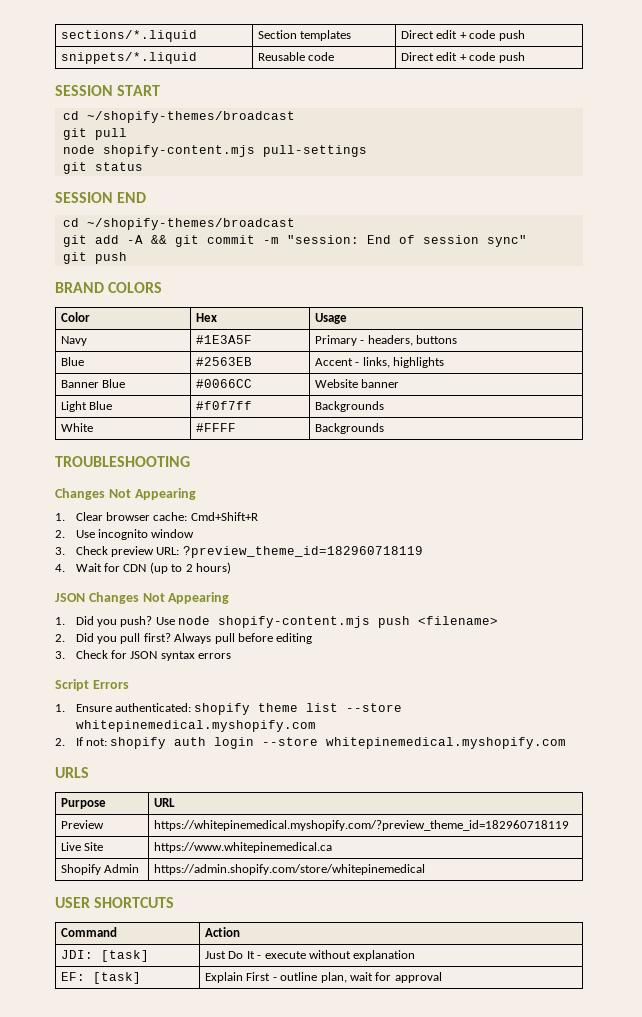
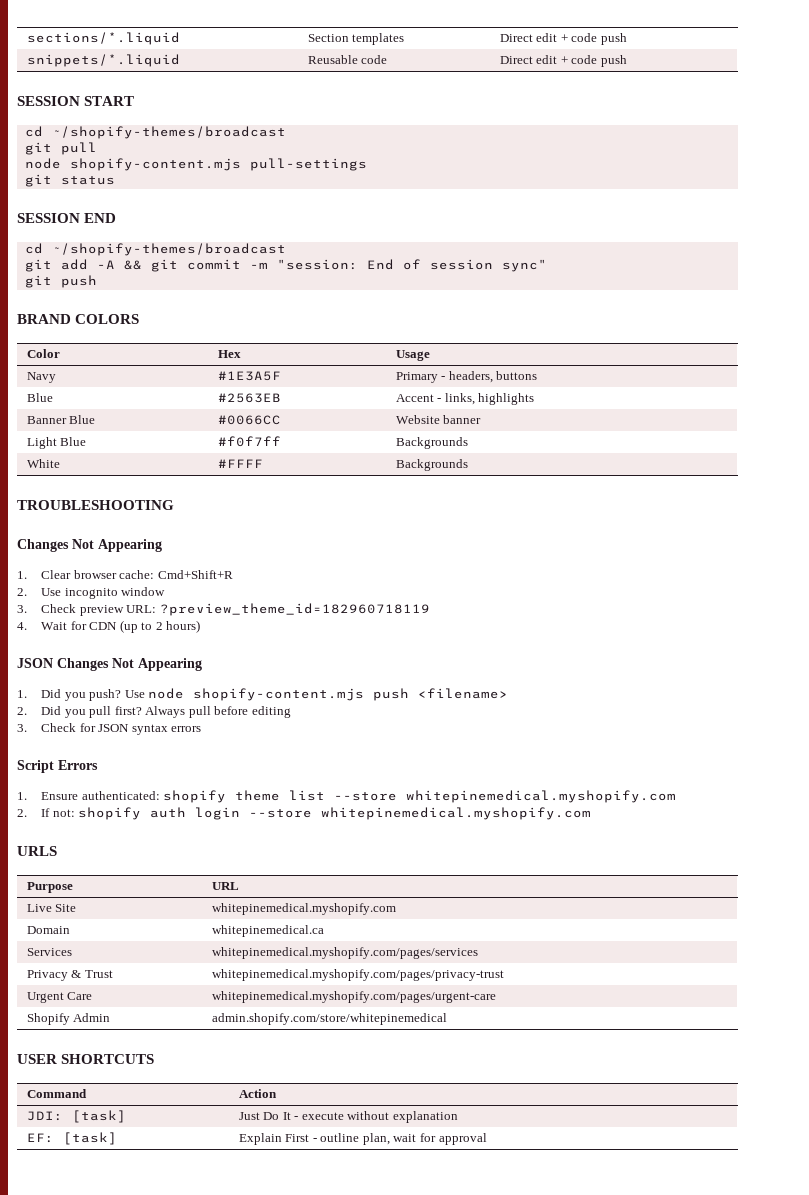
[61,820,105,829] [154,820,570,831] // Preview | https://whitepinemedical.myshopify.com/?preview_theme_id=182960718119 -> (239, 886) none
[154,842,333,853] https://www.whitepinemedical.ca -> [211,903,396,915] [26,926,70,934] [211,925,324,937] [26,948,72,956] [211,947,478,959] [26,970,113,981] [211,969,504,981] [26,992,93,1003] [211,991,496,1003] whitepinemedical.myshopify.com // Domain | whitepinemedical.ca // Services | whitepinemedical.myshopify.com/pages/services // Privacy & Trust | whitepinemedical.myshopify.com/pages/privacy-trust // Urgent Care | whitepinemedical.myshopify.com/pages/urgent-care
[154,864,426,875] https://admin.shopify.com/store/whitepinemedical -> [211,1013,447,1025] admin.shopify.com/store/whitepinemedical

